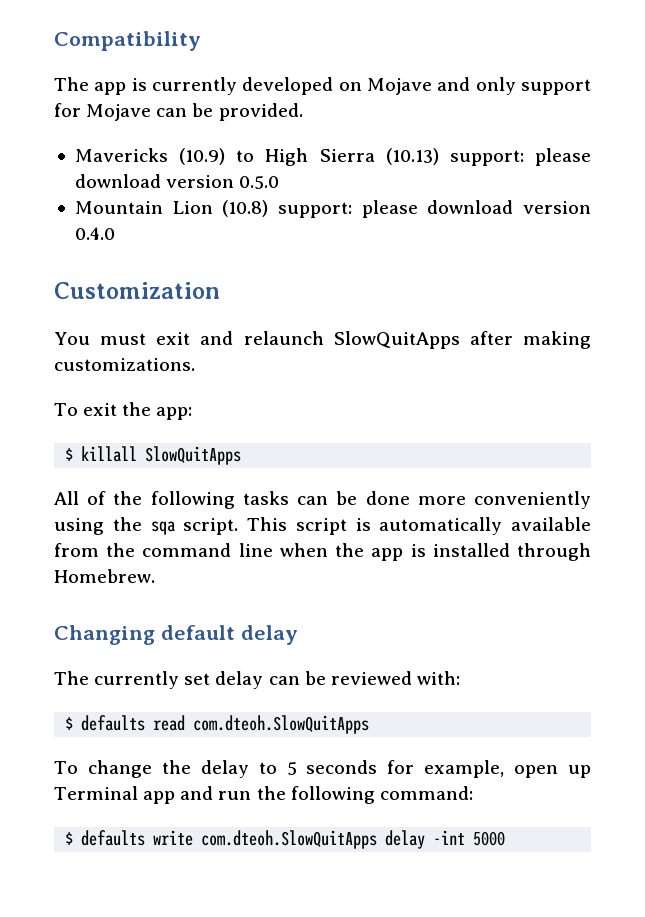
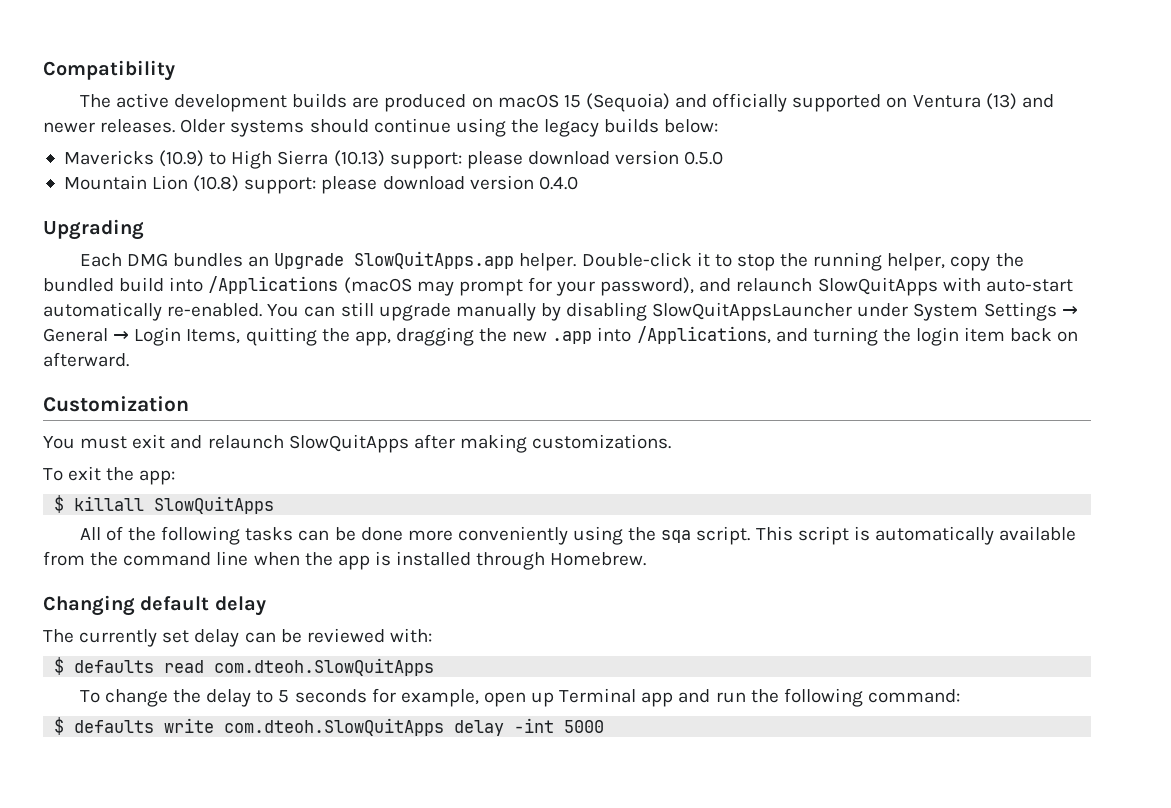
[94,77,591,95] [54,103,303,121] app is currently developed on Mojave and only support for Mojave can be provided. -> [115,93,1054,112] [43,118,719,137] active development builds are produced on macOS 15 (Sequoia) and officially supported on Ventura (13) and newer releases. Older systems should continue using the legacy builds below:
(115, 233) none -> [43,219,144,240] [79,251,1024,271] [43,276,1073,296] [43,302,1078,321] [43,326,1079,346] [43,352,129,367] // Upgrading // Each DMG bundles an Upgrade SlowQuitApps.app helper. Double-click it to stop the running helper, copy the bundled build into /Applications (macOS may prompt for your password), and relaunch SlowQuitApps with auto-start automatically re-enabled. You can still upgrade manually by disabling SlowQuitAppsLauncher under System Settings → General → Login Items, quitting the app, dragging the new .app into /Applications, and turning the login item back on afterward.

